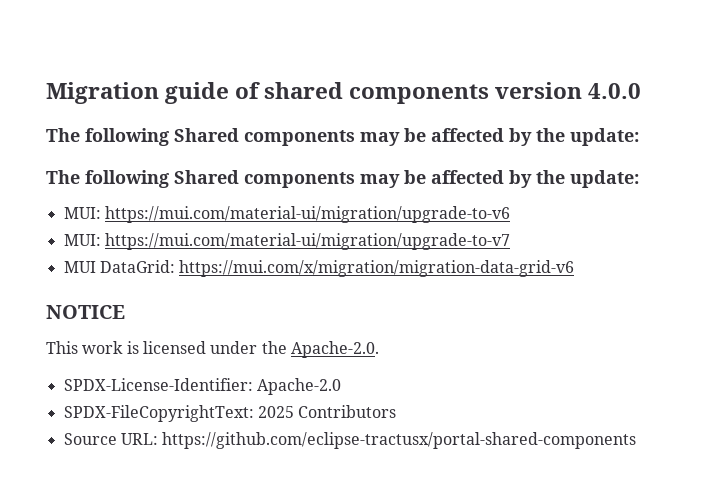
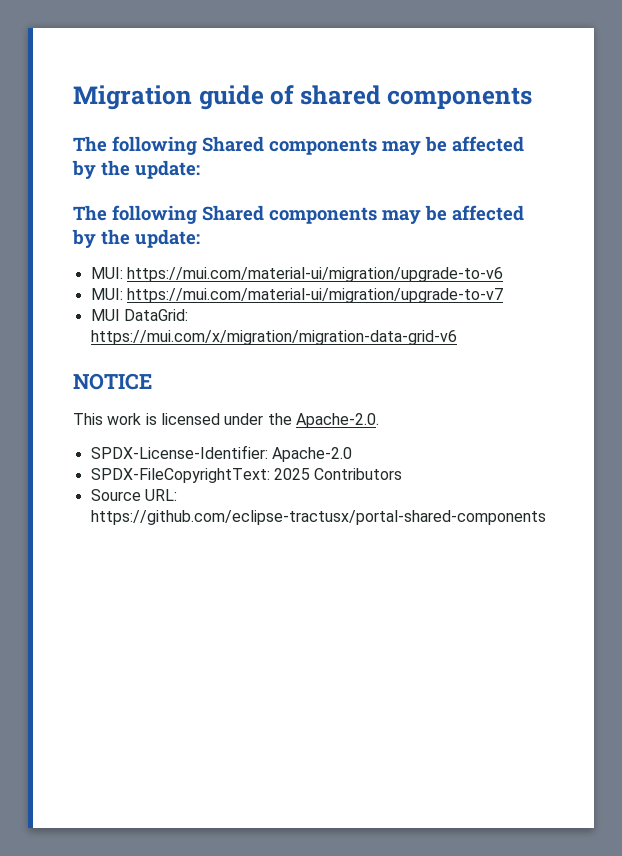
[495,82,642,99] version 4.0.0 -> (533, 98) none

